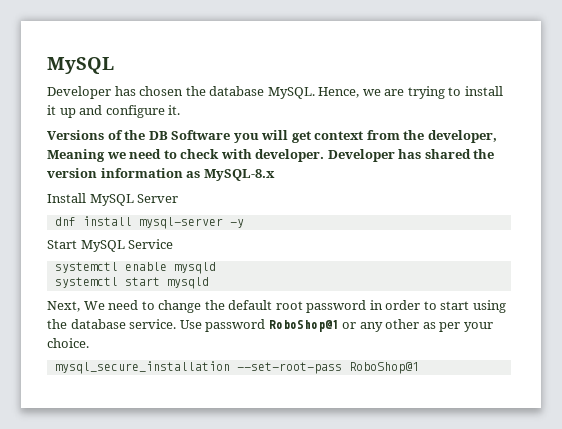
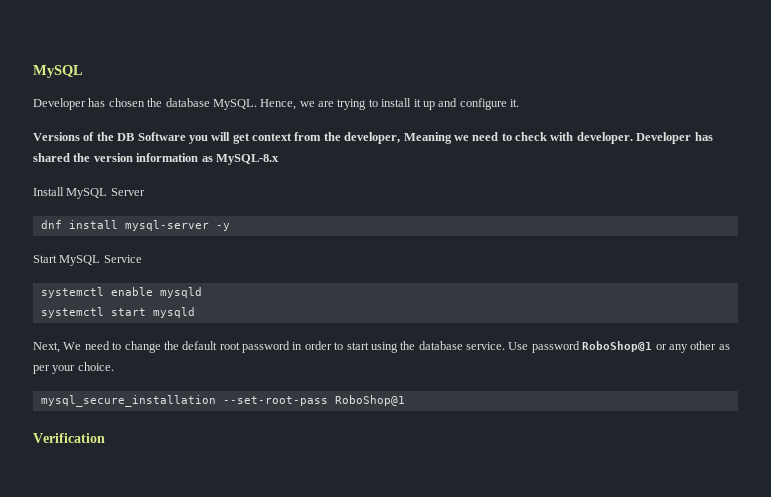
(419, 368) none -> [33,433,105,443] // Verification

